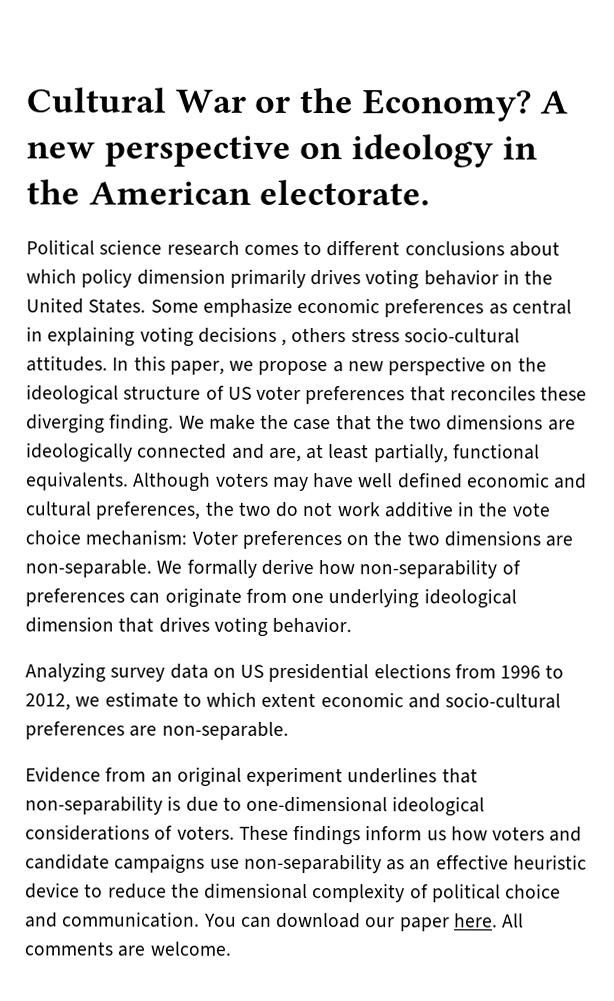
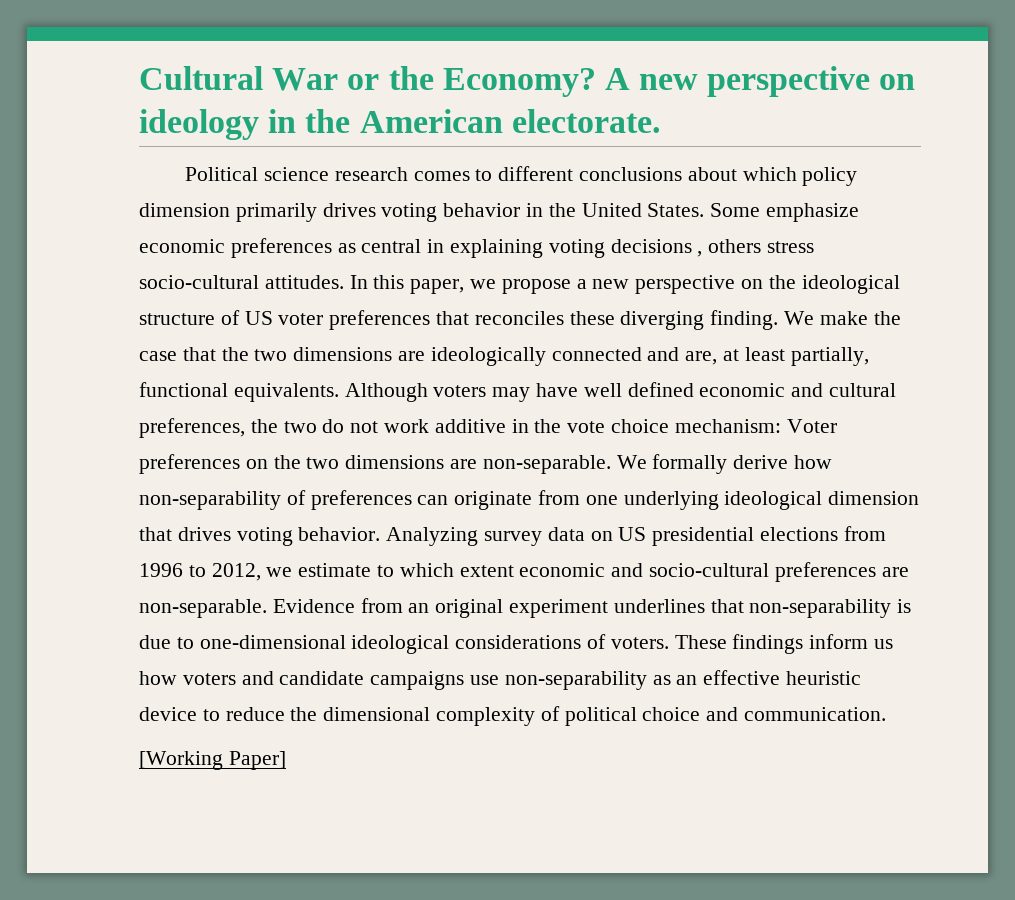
(353, 625) // -> (381, 534) none
(289, 730) // -> (267, 608) none
[203,912,525,932] [24,941,231,957] You can download our paper here. All comments are welcome. -> [139,751,286,770] // [Working Paper]

